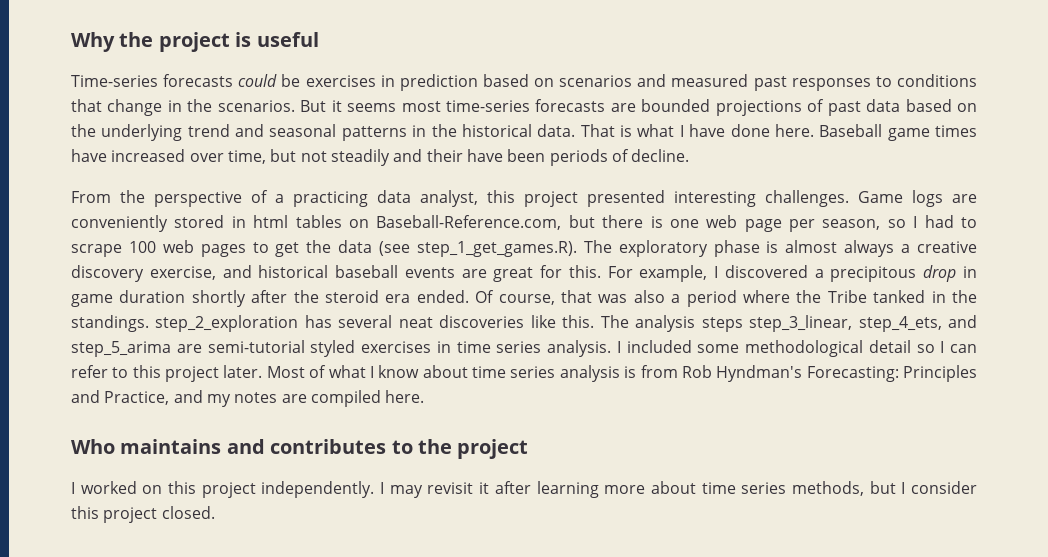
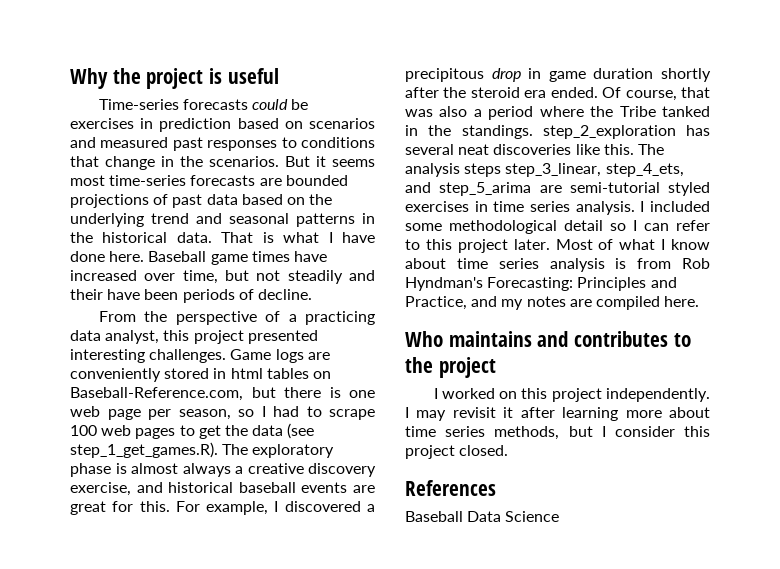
(215, 512) none -> [405,480,496,496] [405,511,560,522] // References // Baseball Data Science

